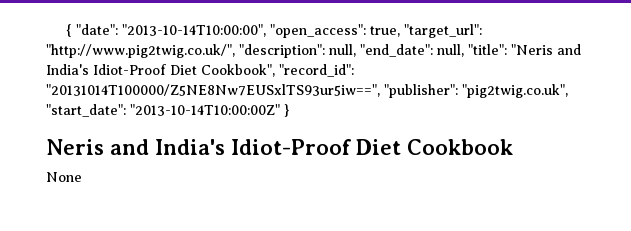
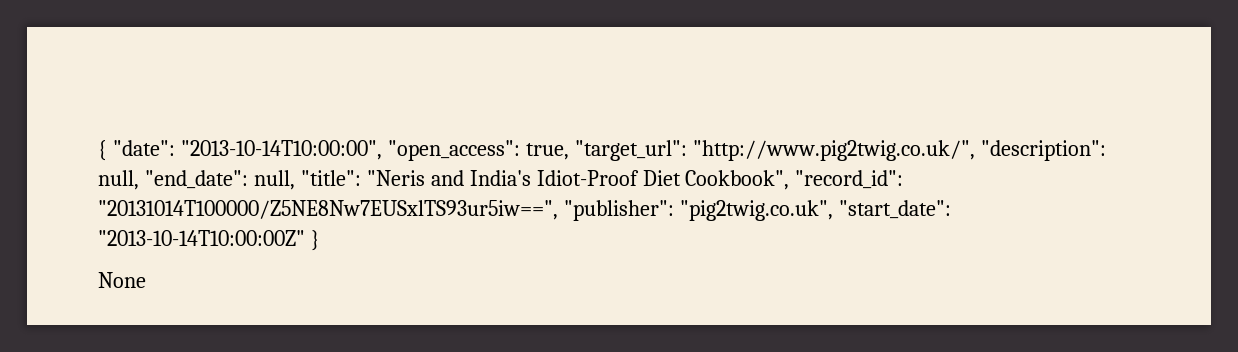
[46,139,513,155] // Neris and India's Idiot-Proof Diet Cookbook -> (320, 240) none

